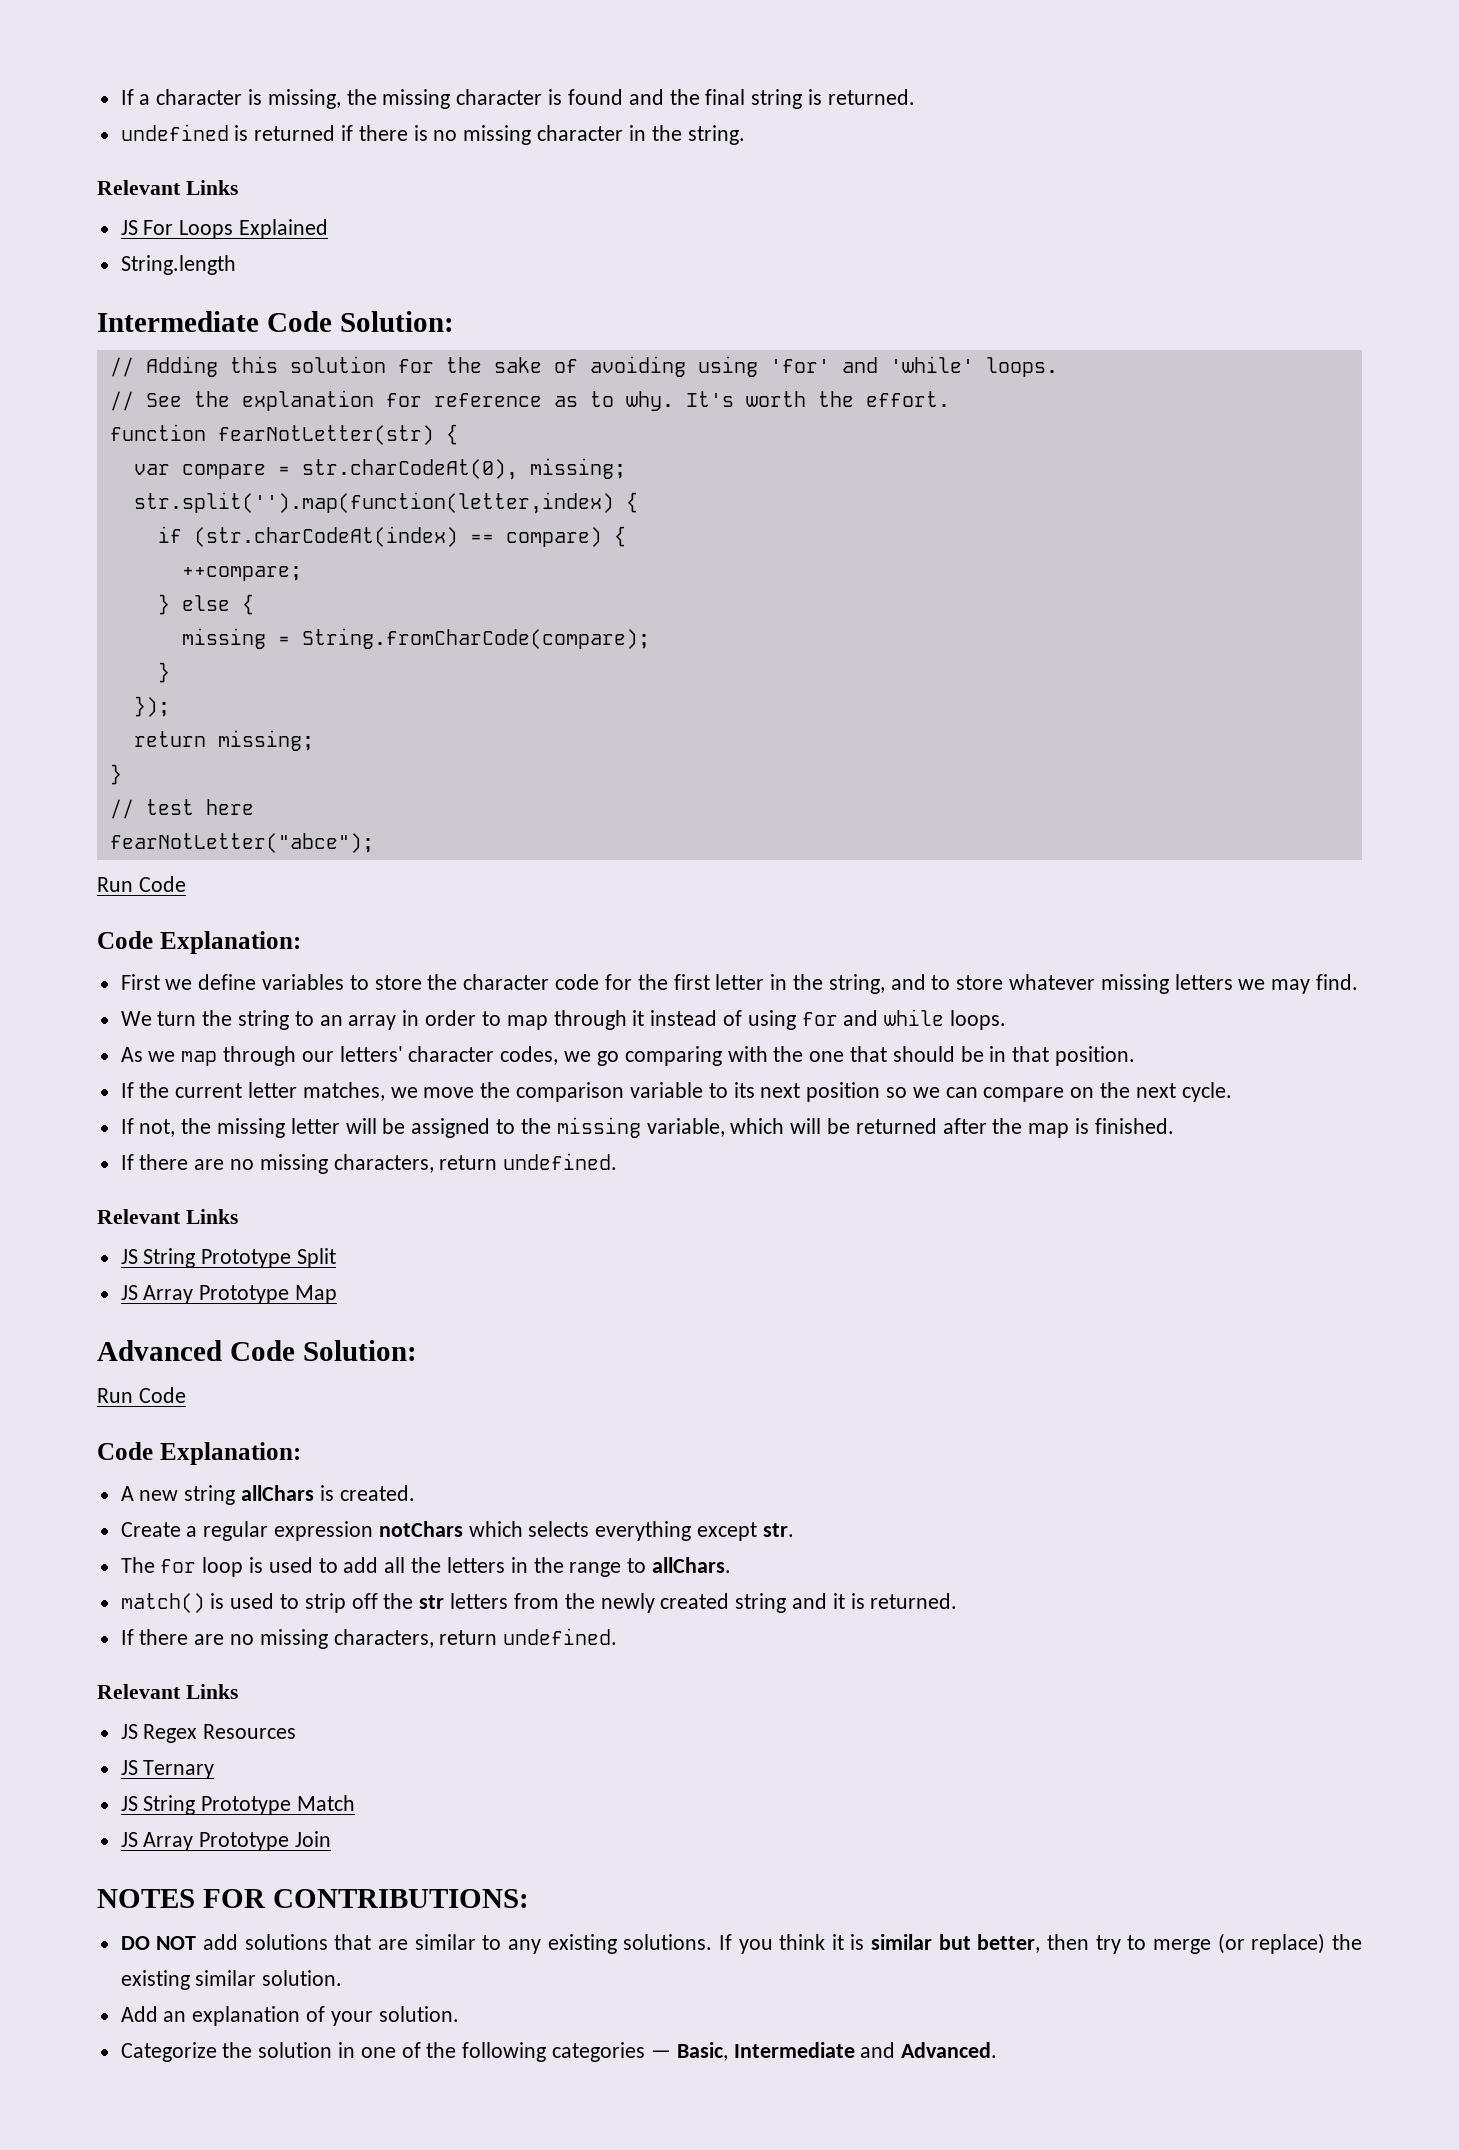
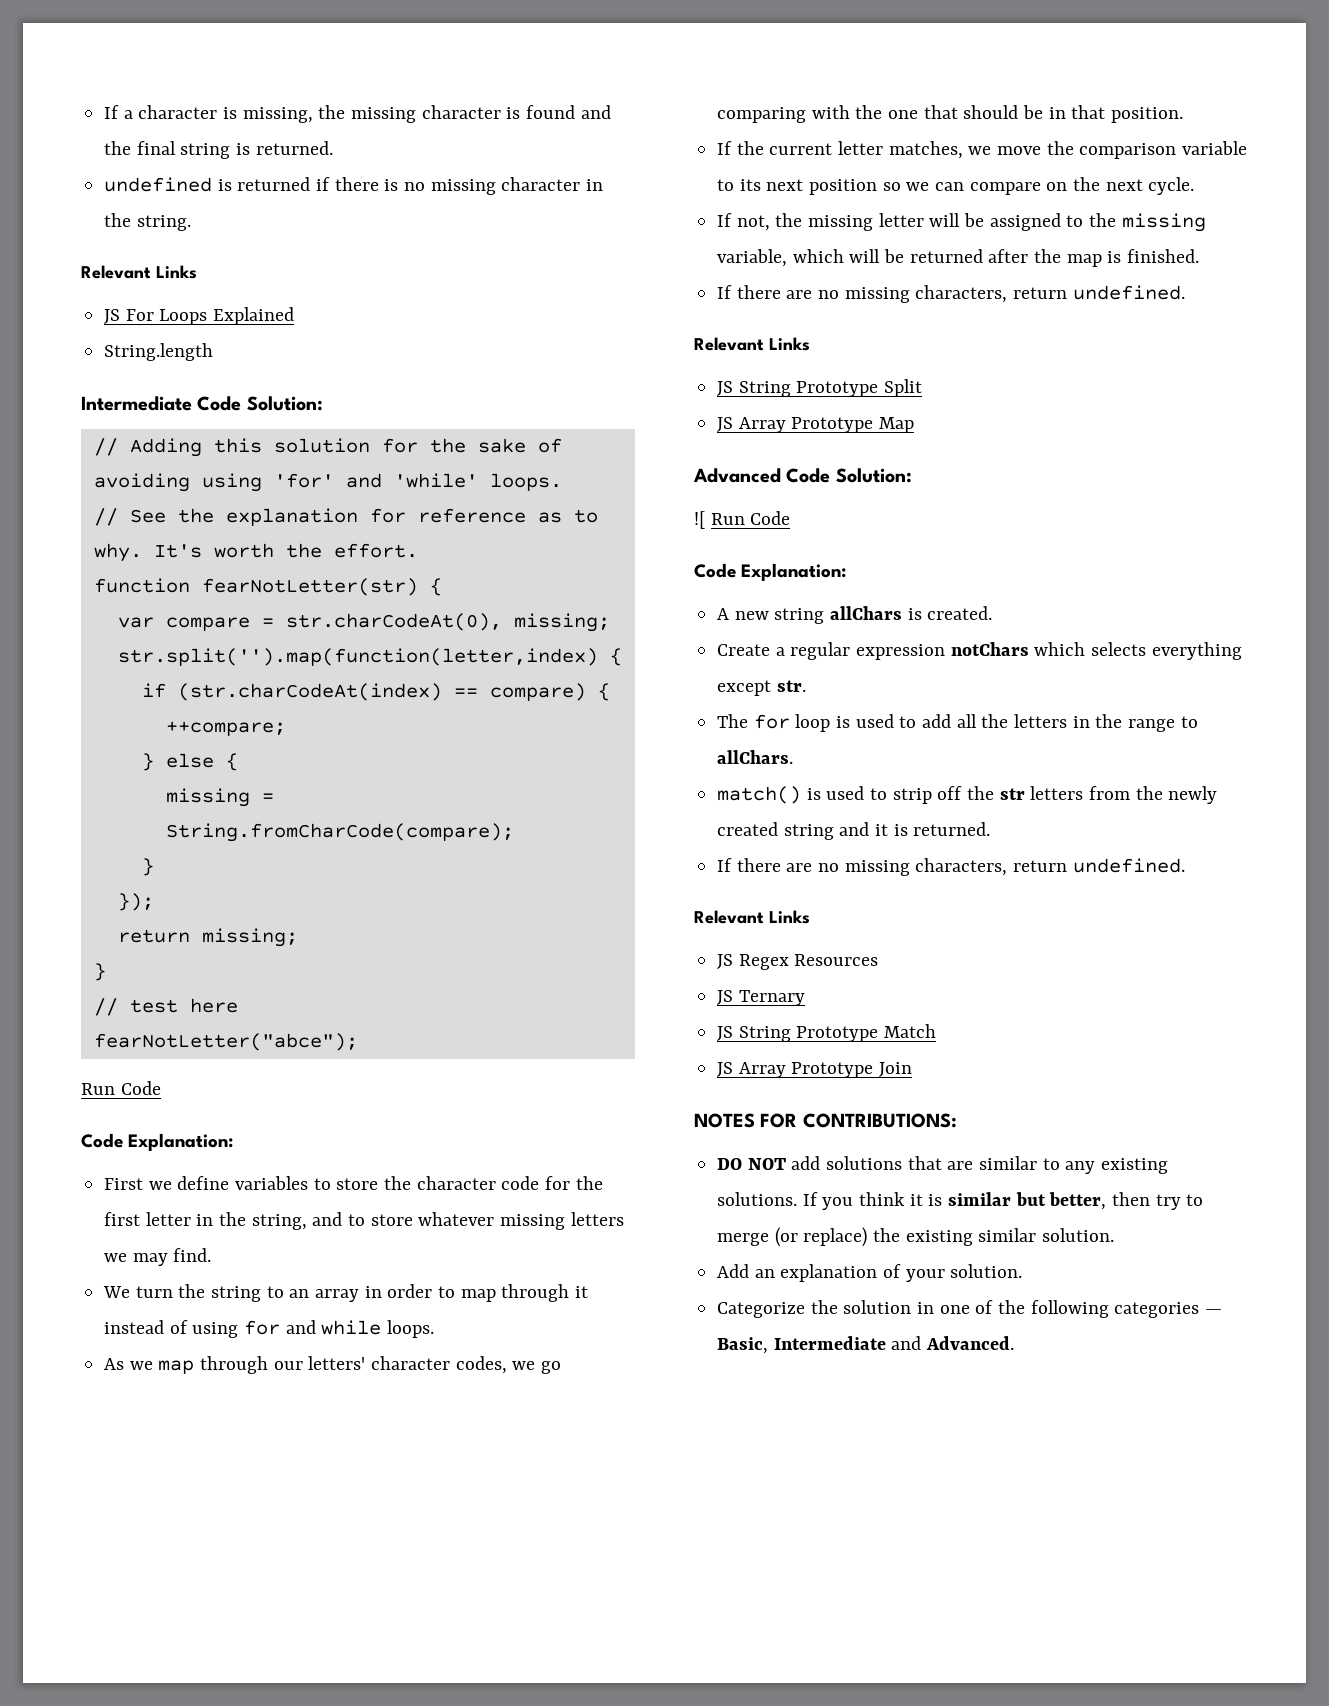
(417, 1350) none -> [694,511,705,529] ![

